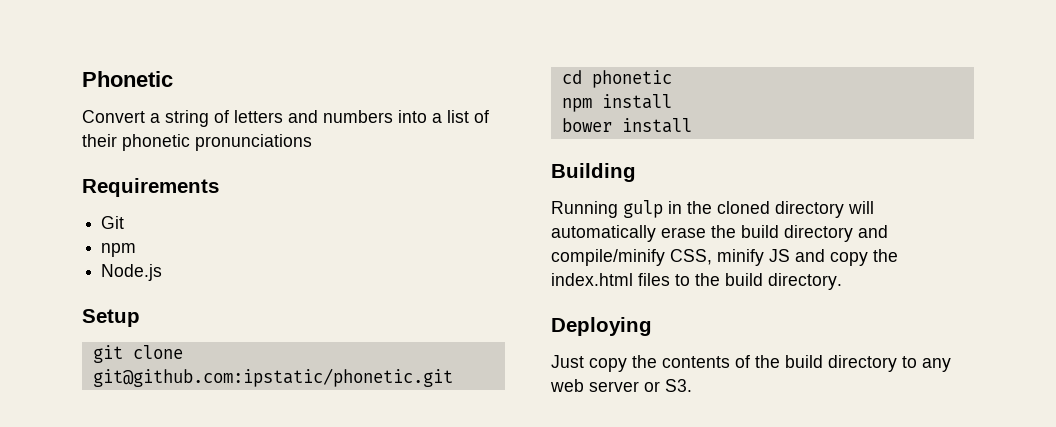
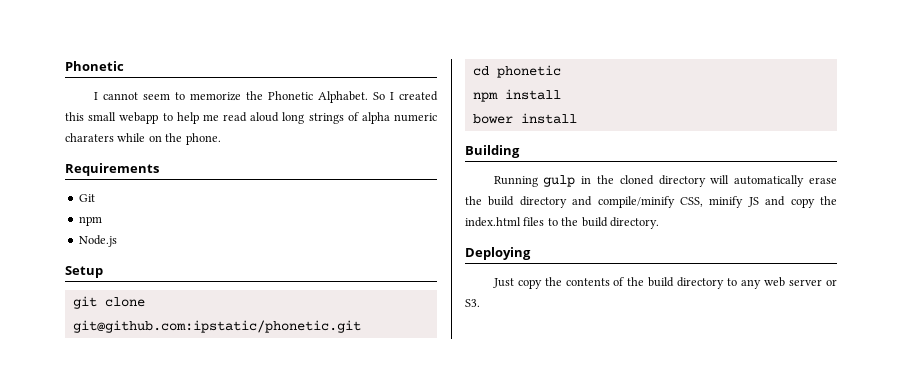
[82,110,489,127] [82,134,312,151] Convert a string of letters and numbers into a list of their phonetic pronunciations -> [93,91,438,103] [65,112,438,124] [65,133,221,145] I cannot seem to memorize the Phonetic Alphabet. So I created this small webapp to help me read aloud long strings of alpha numeric charaters while on the phone.

